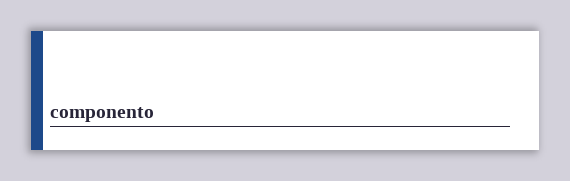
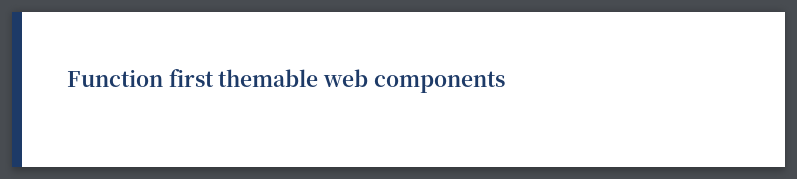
[50,107,154,122] componento -> [67,69,505,93] Function first themable web components

